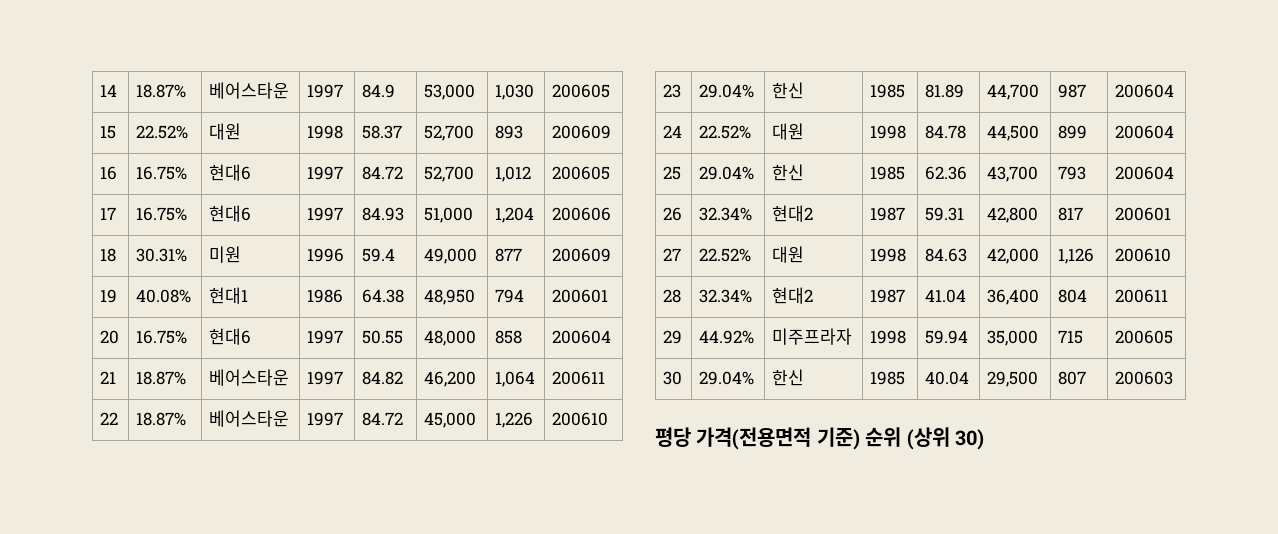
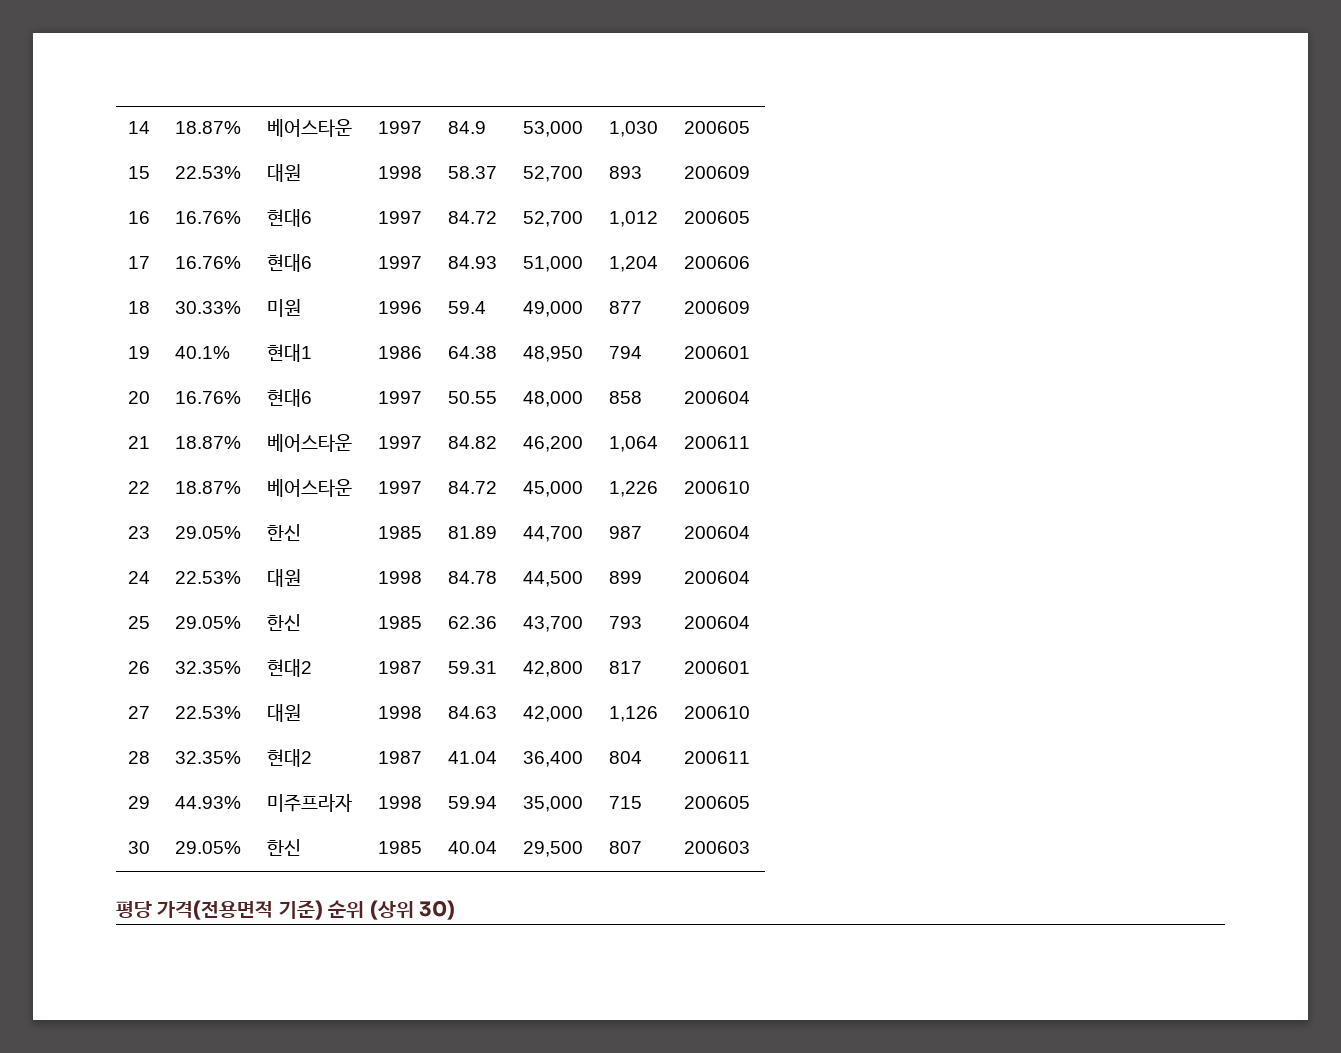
[135,125,188,139] 22.52% -> [175,166,242,179] 22.53%
[135,166,187,180] 16.75% -> [175,211,242,224] 16.76%
[135,207,187,221] 16.75% -> [175,256,242,269] 16.76%
[135,248,187,262] 30.31% -> [175,301,242,314] 30.33%
[135,289,191,303] 40.08% -> [175,346,231,359] 40.1%
[135,330,187,344] 16.75% -> [175,391,242,404] 16.76%
[698,84,754,98] 29.04% -> [175,526,242,539] 29.05%
[698,125,751,139] 22.52% -> [175,571,242,584] 22.53%
[698,166,754,180] 29.04% -> [175,616,242,629] 29.05%
[698,207,752,221] 32.34% -> [175,661,242,674] 32.35%
[698,248,751,262] 22.52% -> [175,706,242,719] 22.53%
[698,289,752,303] 32.34% -> [175,751,242,764] 32.35%
[698,330,754,344] 44.92% -> [175,796,242,809] 44.93%
[698,371,754,385] 29.04% -> [175,841,242,854] 29.05%

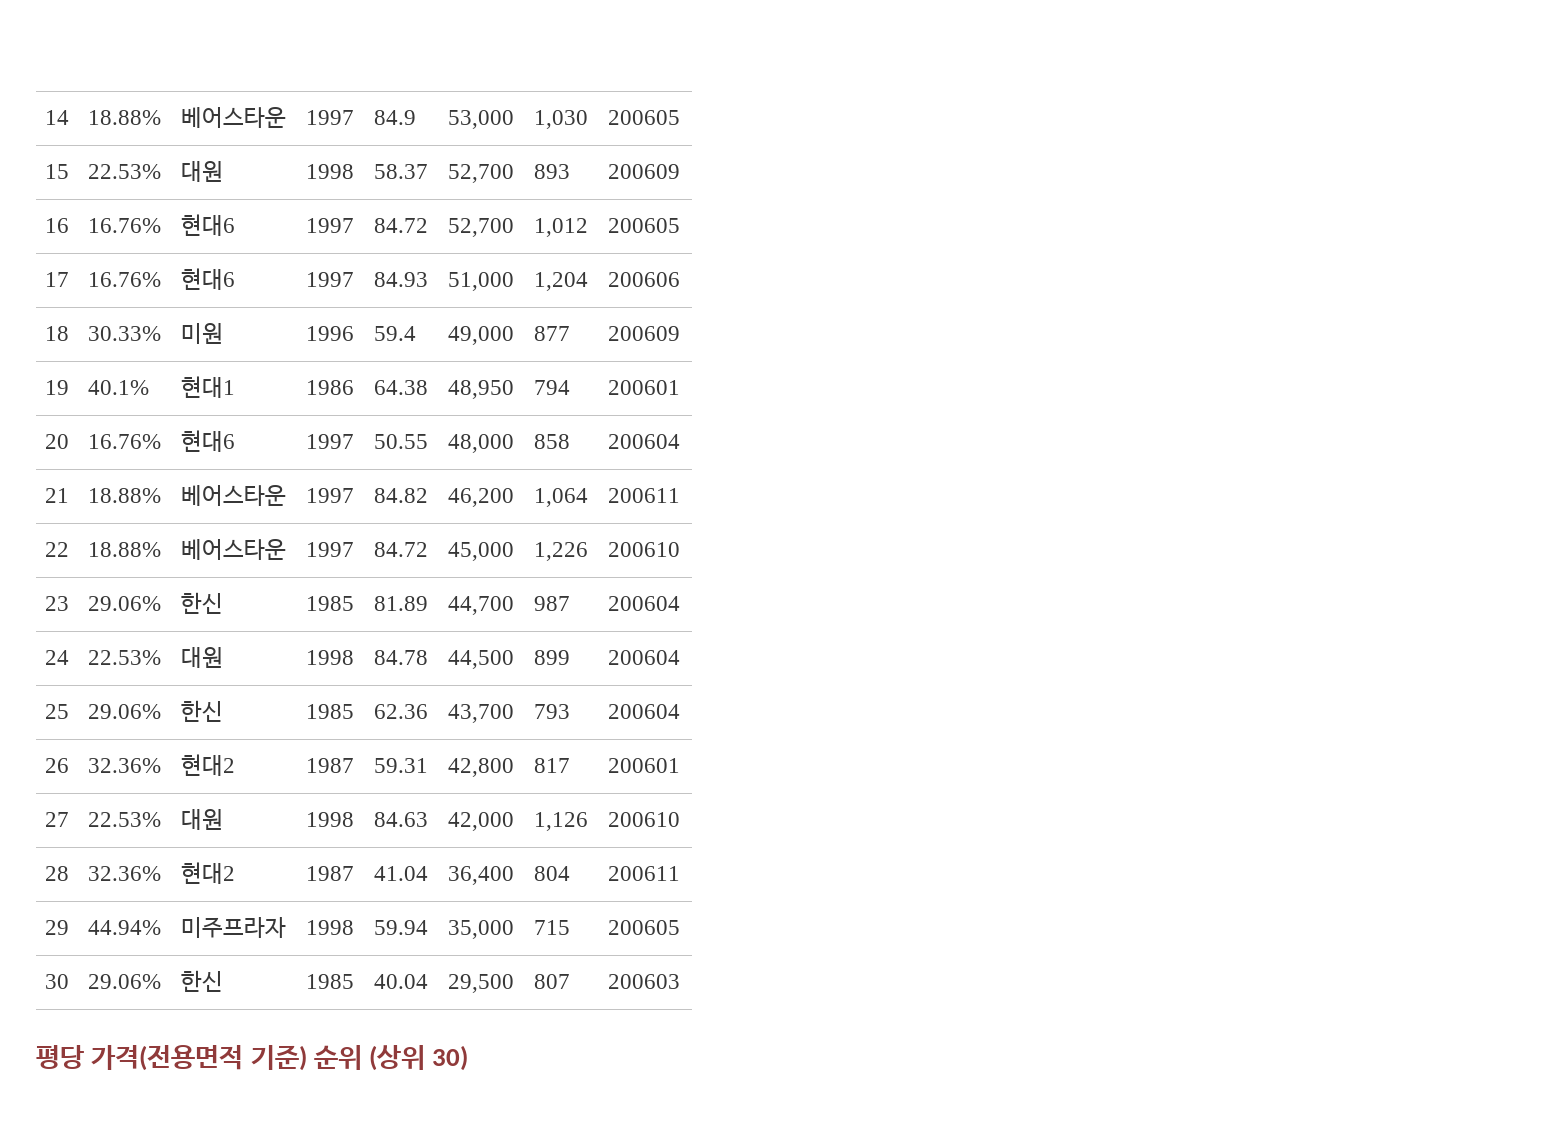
[175,121,242,134] 18.87% -> [88,110,162,125] 18.88%
[175,436,242,449] 18.87% -> [88,488,162,503] 18.88%
[175,481,242,494] 18.87% -> [88,542,162,557] 18.88%
[175,526,242,539] 29.05% -> [88,596,162,611] 29.06%
[175,616,242,629] 29.05% -> [88,704,162,719] 29.06%
[175,661,242,674] 32.35% -> [88,758,162,773] 32.36%
[175,751,242,764] 32.35% -> [88,866,162,881] 32.36%
[175,796,242,809] 44.93% -> [88,920,162,935] 44.94%
[175,841,242,854] 29.05% -> [88,974,162,989] 29.06%

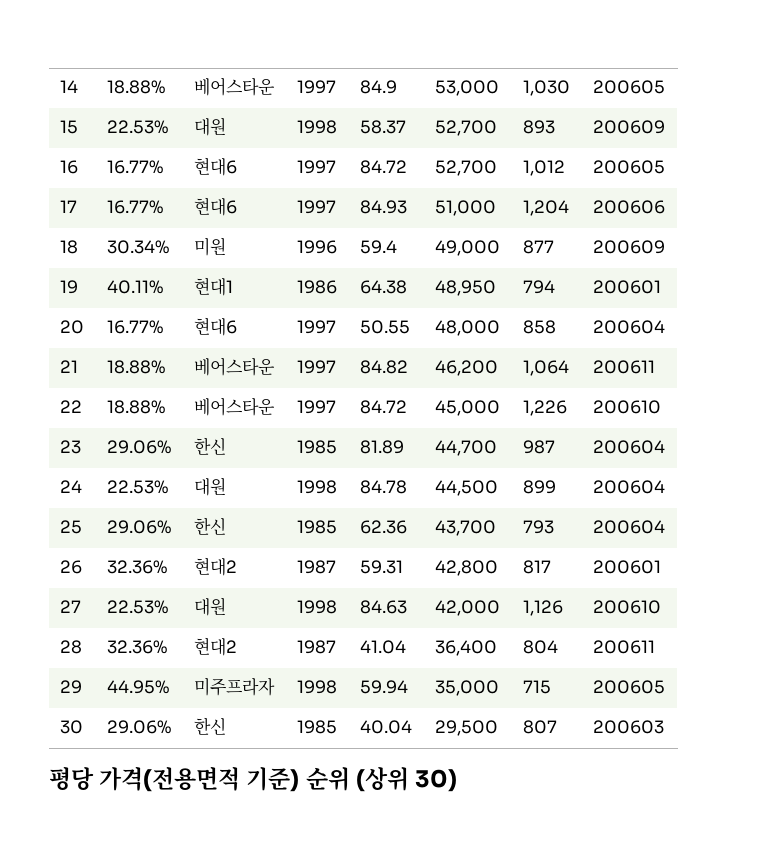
[88,218,162,233] 16.76% -> [107,160,164,174] 16.77%
[88,272,162,287] 16.76% -> [107,200,164,214] 16.77%
[88,326,162,341] 30.33% -> [107,240,170,254] 30.34%
[88,380,150,395] 40.1% -> [107,280,164,294] 40.11%
[88,434,162,449] 16.76% -> [107,320,164,334] 16.77%
[88,920,162,935] 44.94% -> [107,680,170,694] 44.95%

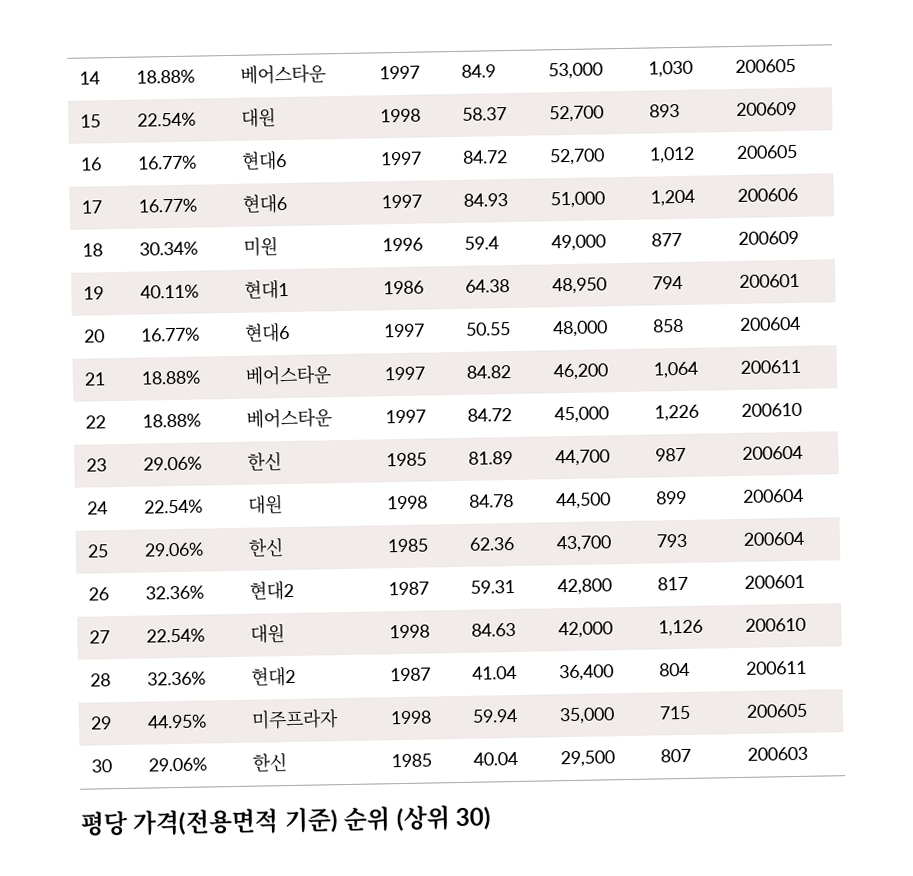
[107,120,169,134] 22.53% -> [137,112,197,127] 22.54%
[107,480,169,494] 22.53% -> [144,499,204,514] 22.54%
[107,600,169,614] 22.53% -> [146,628,206,643] 22.54%

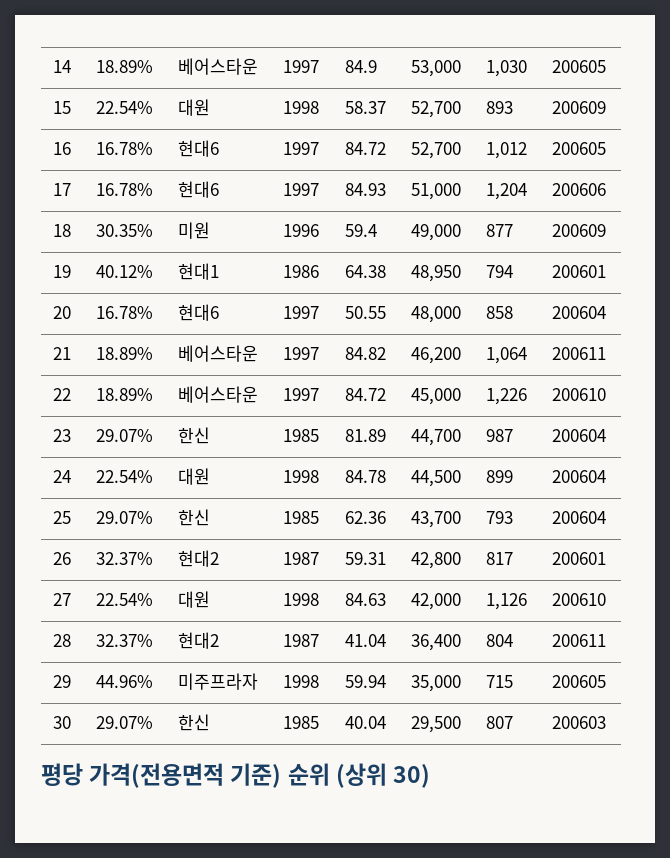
[136,69,196,84] 18.88% -> [96,60,154,73] 18.89%
[137,155,198,170] 16.77% -> [96,142,154,155] 16.78%
[138,198,198,213] 16.77% -> [96,183,154,196] 16.78%
[139,241,199,256] 30.34% -> [96,224,154,237] 30.35%
[140,284,200,299] 40.11% -> [96,265,154,278] 40.12%
[141,327,201,342] 16.77% -> [96,306,154,319] 16.78%
[141,370,201,385] 18.88% -> [96,347,154,360] 18.89%
[142,413,202,428] 18.88% -> [96,388,154,401] 18.89%
[143,456,203,471] 29.06% -> [96,429,154,442] 29.07%
[144,542,205,557] 29.06% -> [96,511,154,524] 29.07%
[145,585,205,600] 32.36% -> [96,552,154,565] 32.37%
[147,671,207,686] 32.36% -> [96,634,154,647] 32.37%
[147,714,208,729] 44.95% -> [96,675,154,688] 44.96%
[148,757,208,772] 29.06% -> [96,716,154,729] 29.07%

